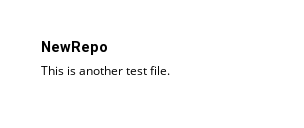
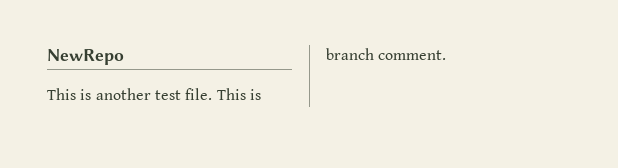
(171, 70) none -> [216,88,261,100] [326,48,447,60] This is branch comment.

